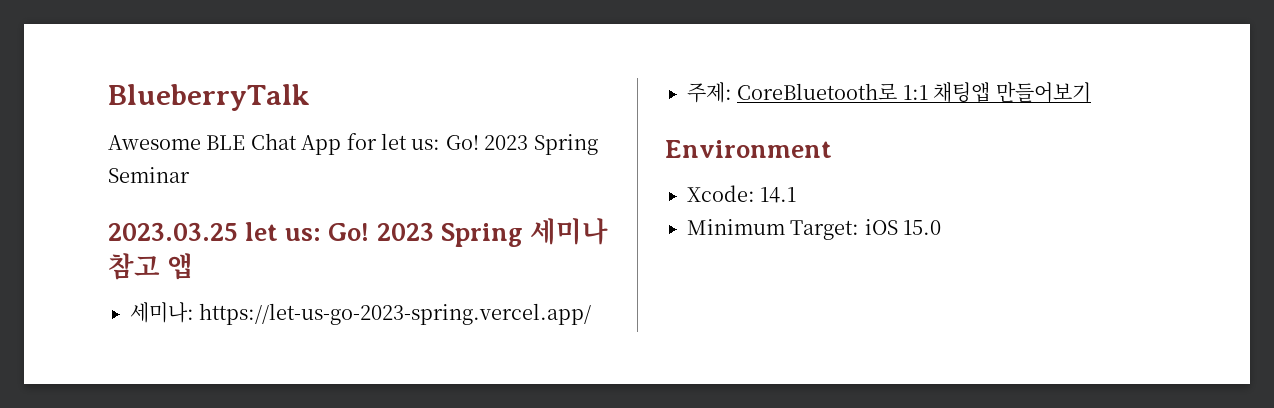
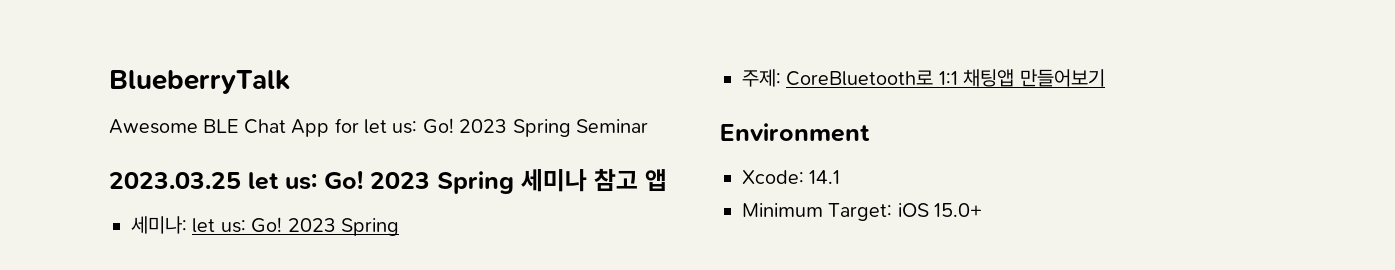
[199,303,592,325] https://let-us-go-2023-spring.vercel.app/ -> [192,217,399,236] let us: Go! 2023 Spring
[903,220,942,235] 15.0 -> [934,203,983,217] 15.0+

